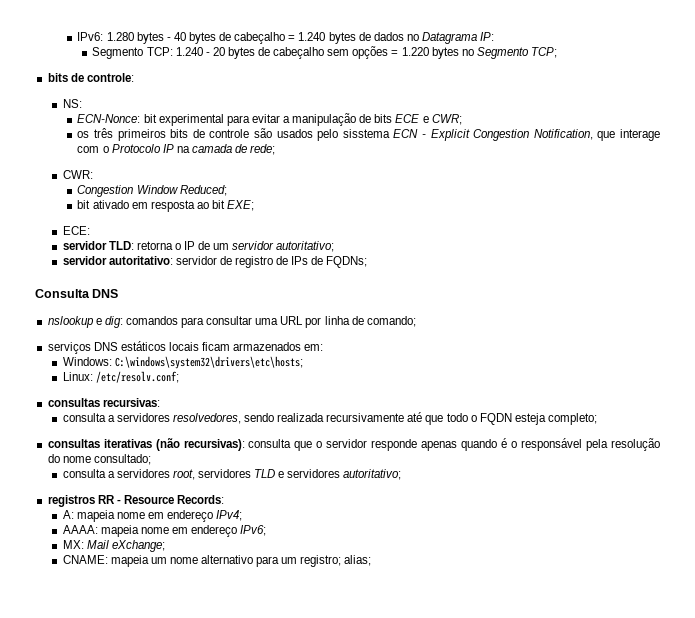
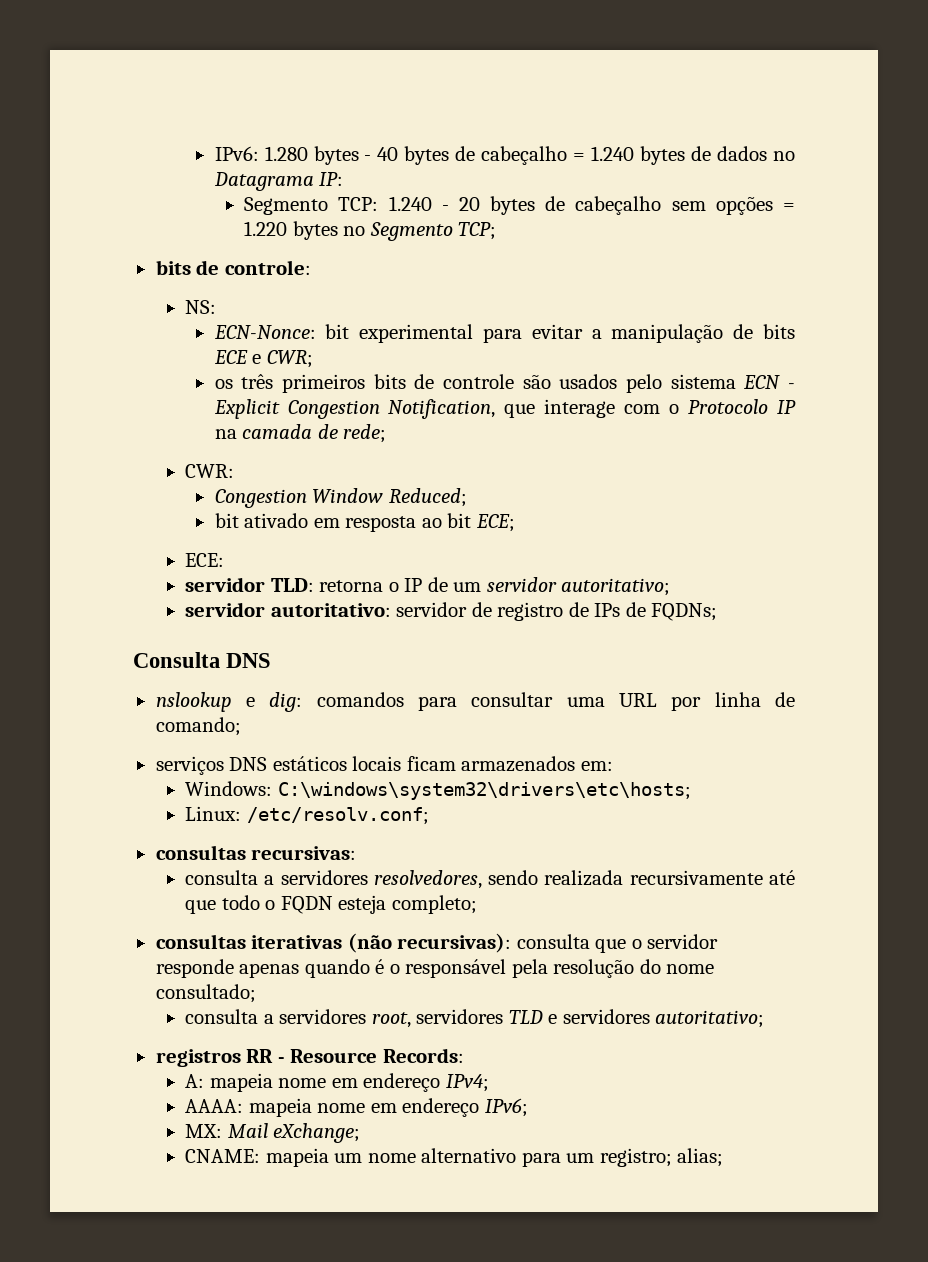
[342,129,390,138] sisstema -> [670,374,736,389] sistema
[227,200,255,211] EXE; -> [475,514,515,532] ECE;

